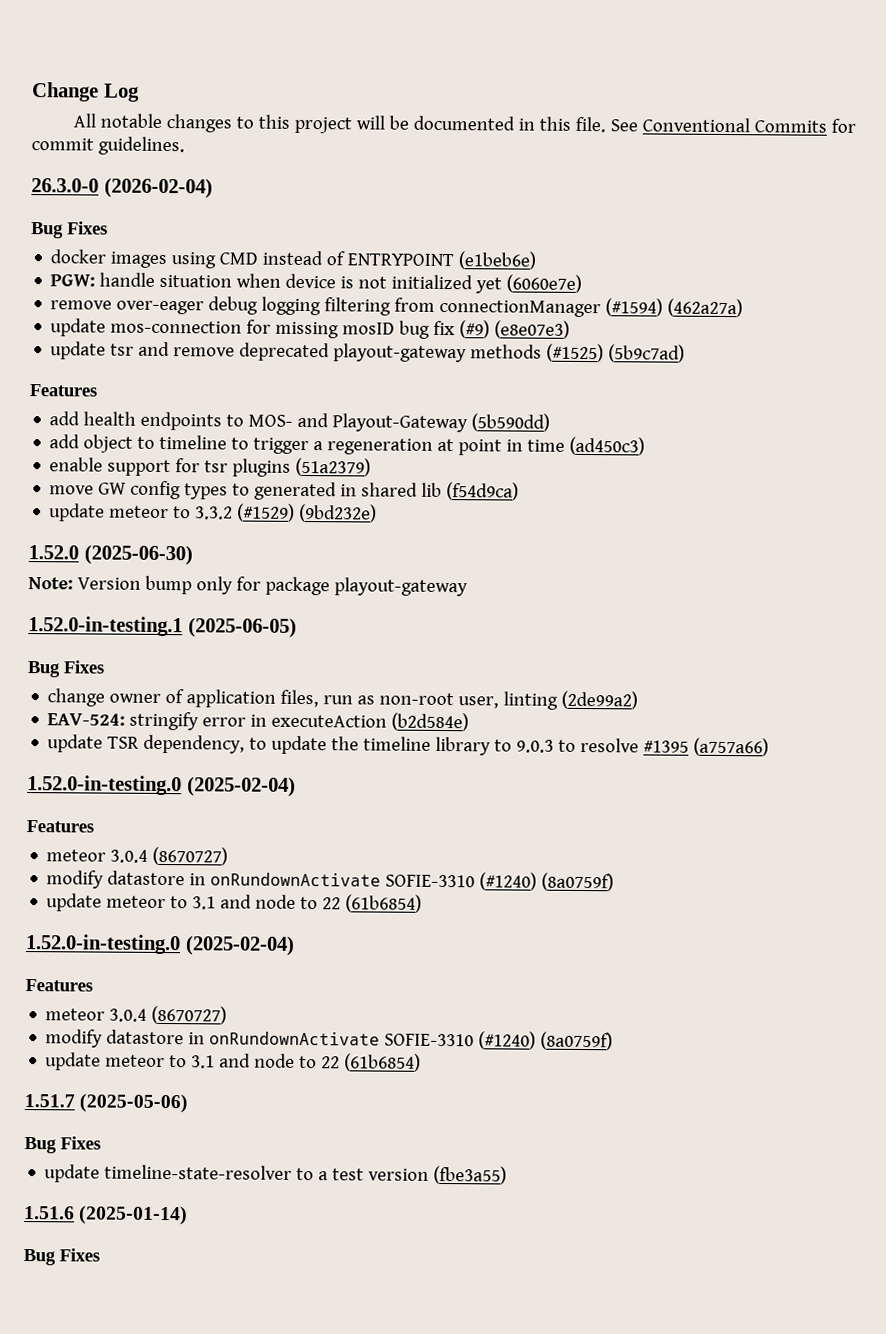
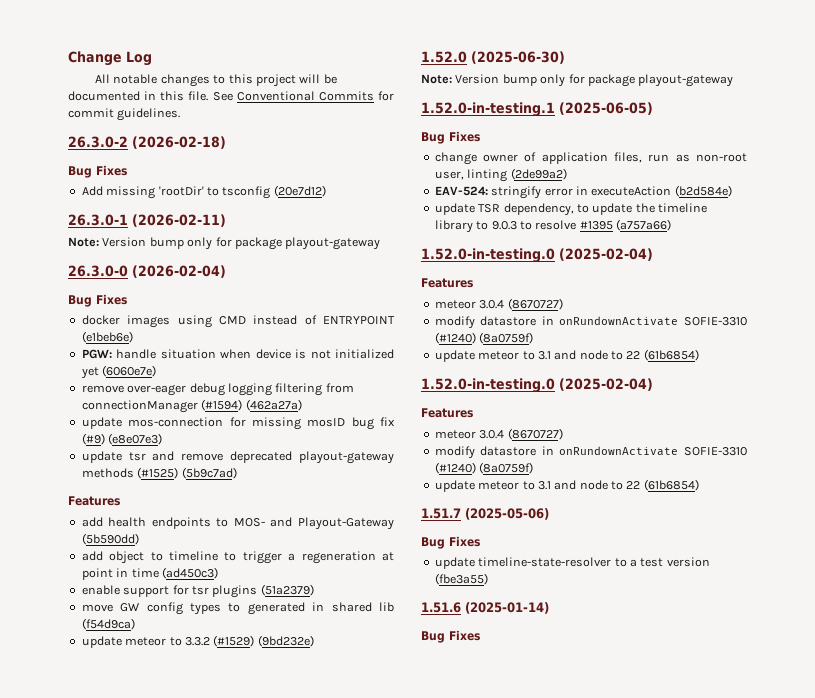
(185, 146) none -> [68,136,226,149] [68,165,127,178] [81,185,326,199] [68,214,226,227] [68,237,381,250] // 26.3.0-2 (2026-02-18) // Bug Fixes // Add missing 'rootDir' to tsconfig (20e7d12) // 26.3.0-1 (2026-02-11) // Note: Version bump only for package playout-gateway

